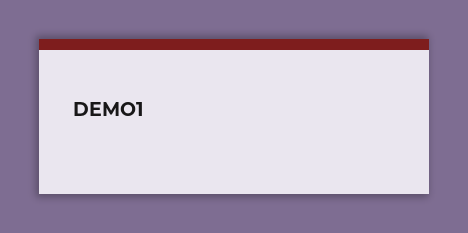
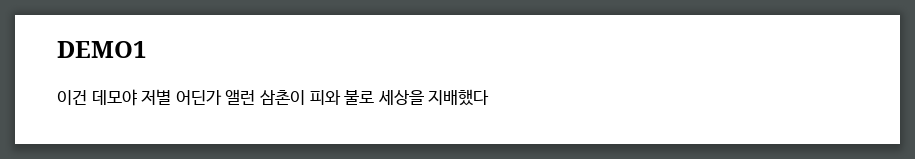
(143, 109) none -> [57,89,490,106] // 이건 데모야 저별 어딘가 앨런 삼촌이 피와 불로 세상을 지배했다

